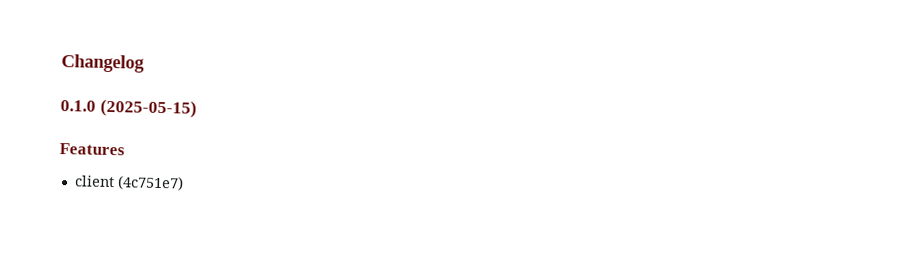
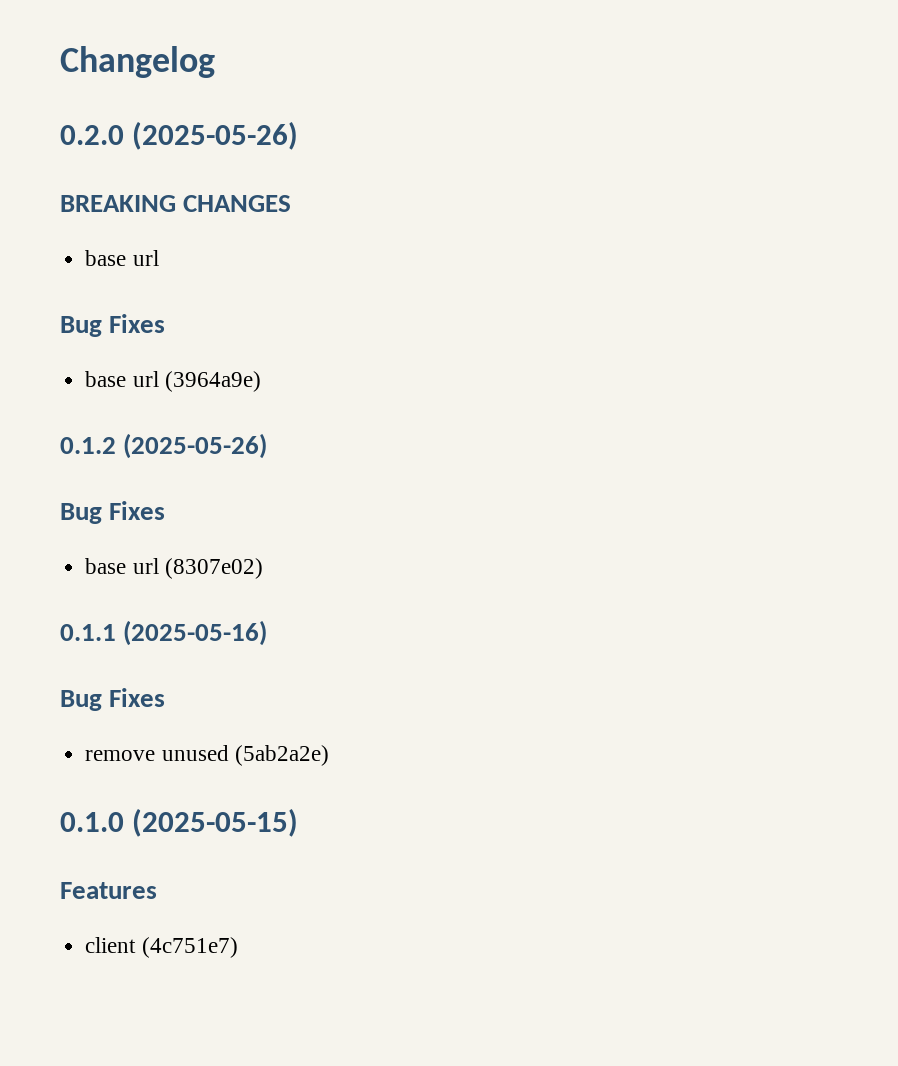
(145, 63) none -> [60,121,299,150] [60,195,292,212] [85,250,159,266] [60,314,166,337] [85,371,261,392] [60,433,268,459] [60,501,166,524] [85,558,263,579] [60,620,268,646] [60,688,166,711] [85,745,329,766] // 0.2.0 (2025-05-26) // BREAKING CHANGES // base url // Bug Fixes // base url (3964a9e) // 0.1.2 (2025-05-26) // Bug Fixes // base url (8307e02) // 0.1.1 (2025-05-16) // Bug Fixes // remove unused (5ab2a2e)

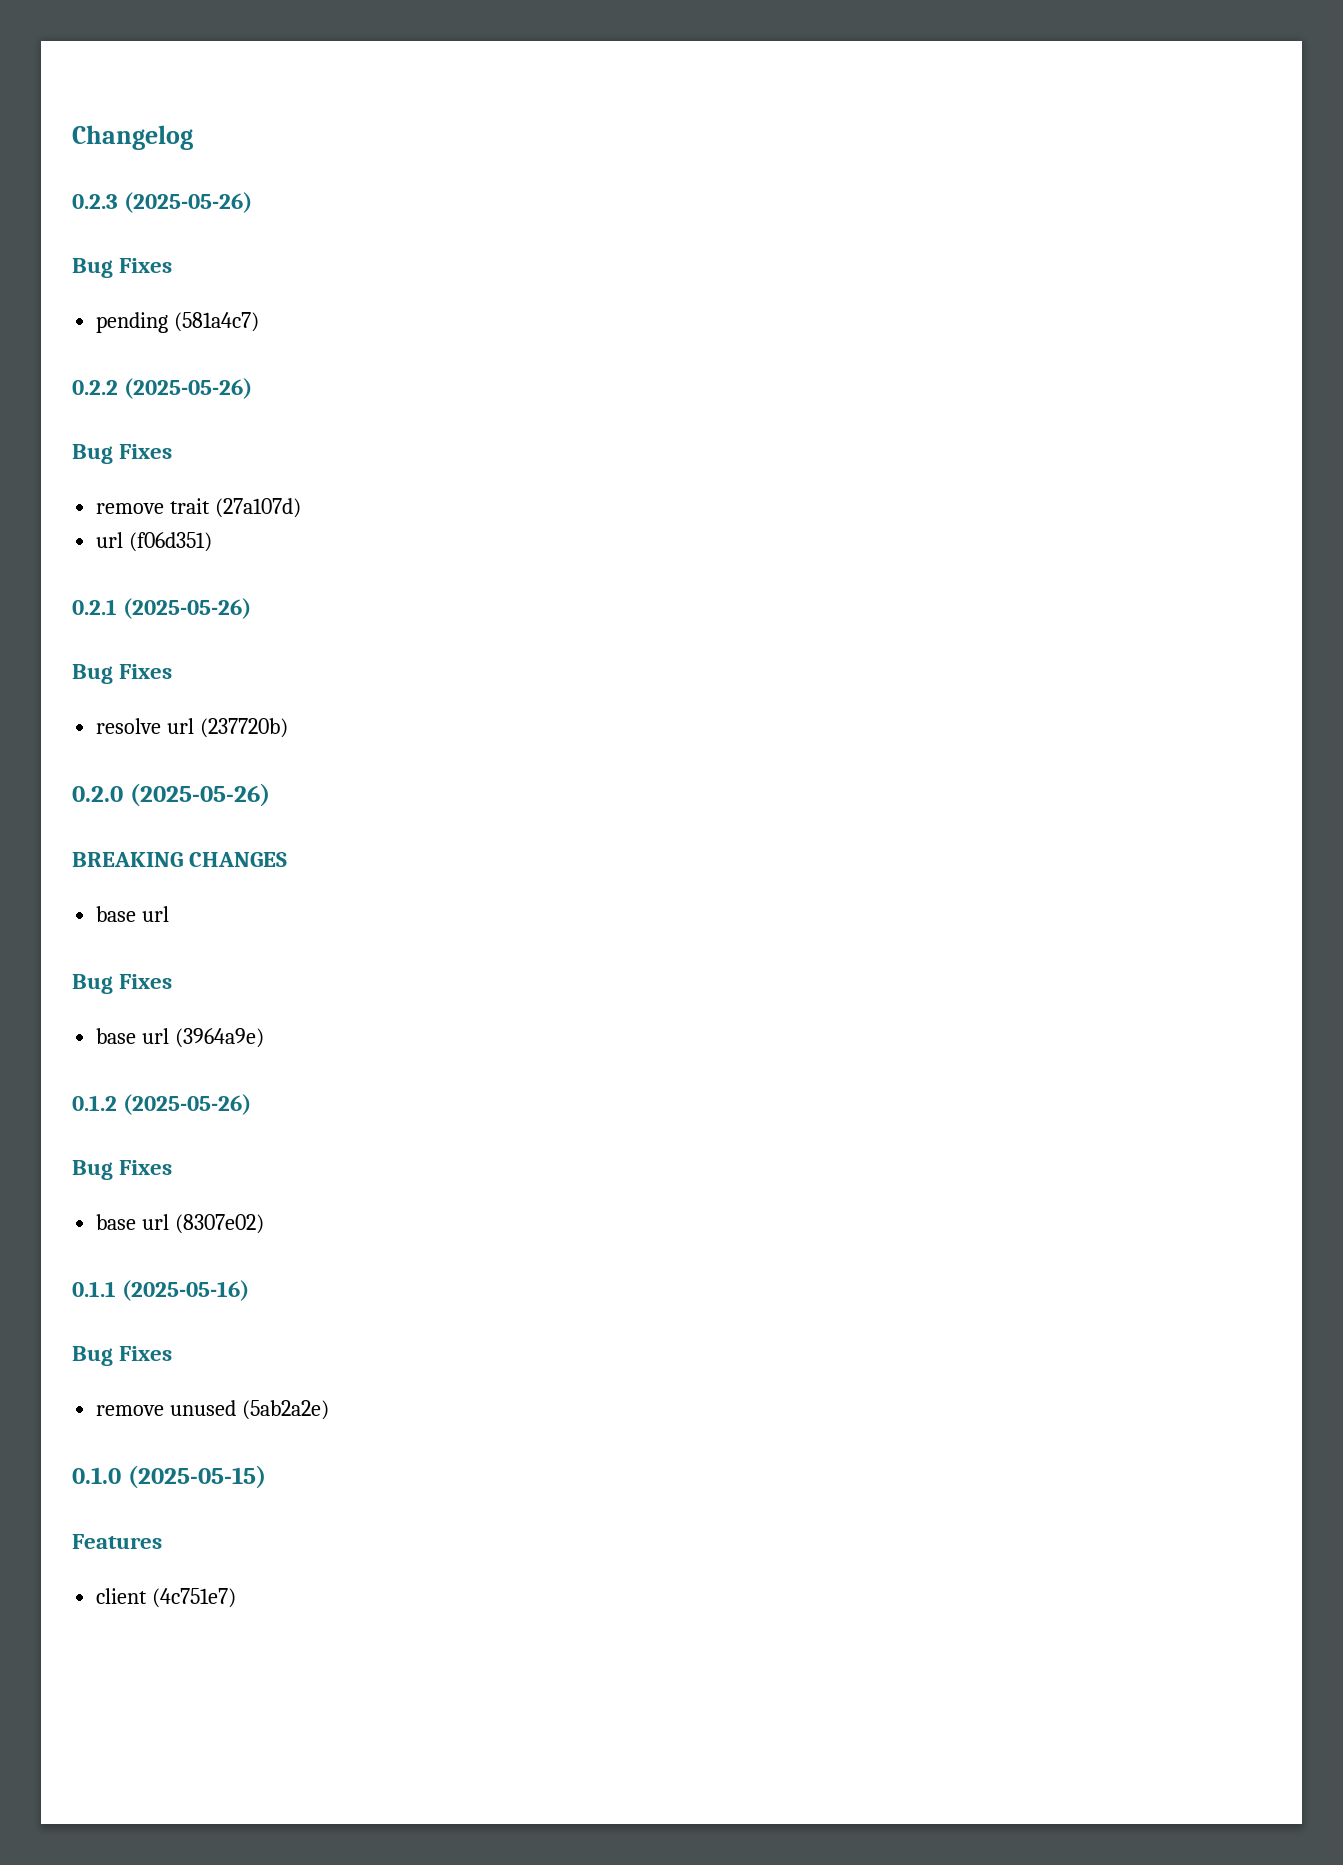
(215, 62) none -> [72,192,253,213] [72,258,173,278] [96,312,260,333] [72,378,253,399] [72,444,173,464] [96,498,302,518] [96,532,213,552] [72,598,252,619] [72,664,173,684] [96,718,289,738] // 0.2.3 (2025-05-26) // Bug Fixes // pending (581a4c7) // 0.2.2 (2025-05-26) // Bug Fixes // remove trait (27a107d) // url (f06d351) // 0.2.1 (2025-05-26) // Bug Fixes // resolve url (237720b)

